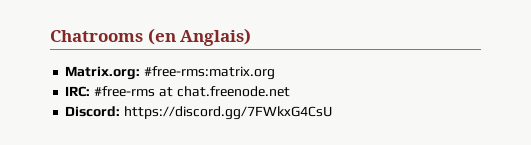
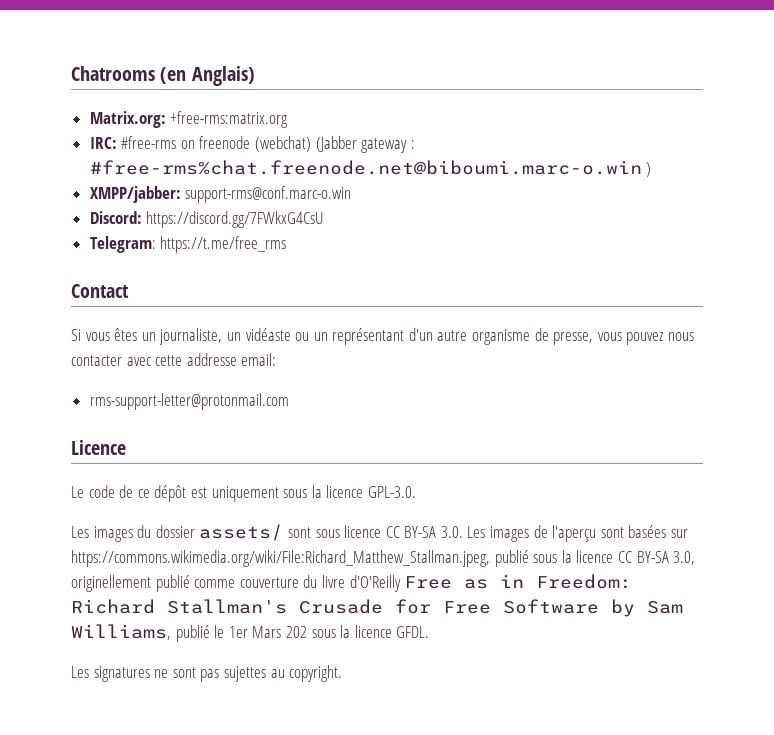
[144,66,276,80] #free-rms:matrix.org -> [170,111,289,128] +free-rms:matrix.org
[158,86,290,97] [65,106,333,120] at chat.freenode.net // Discord: https://discord.gg/7FWkxG4CsU -> [180,136,415,153] [89,160,652,177] [89,186,352,203] [89,211,324,228] [89,236,287,253] [71,284,129,298] [71,328,695,345] [71,353,277,366] [89,393,289,410] [71,440,126,455] [71,485,416,502] [71,524,689,542] [71,550,696,567] [71,574,633,592] [71,599,683,617] [71,624,430,642] [71,665,343,682] on freenode (webchat) (Jabber gateway : #free-rms%chat.freenode.net@biboumi.marc-o.win ) // XMPP/jabber: support-rms@conf.marc-o.win // Discord: https://discord.gg/7FWkxG4CsU // Telegram: https://t.me/free_rms // Contact // Si vous êtes un journaliste, un vidéaste ou un représentant d'un autre organisme de presse, vous pouvez nous contacter avec cette addresse email: // rms-support-letter@protonmail.com // Licence // Le code de ce dépôt est uniquement sous la licence GPL-3.0. // Les images du dossier assets/ sont sous licence CC BY-SA 3.0. Les images de l'aperçu sont basées sur https://commons.wikimedia.org/wiki/File:Richard_Matthew_Stallman.jpeg, publié sous la licence CC BY-SA 3.0, originellement publié comme couverture du livre d'O'Reilly Free as in Freedom: Richard Stallman's Crusade for Free Software by Sam Williams, publié le 1er Mars 202 sous la licence GFDL. // Les signatures ne sont pas sujettes au copyright.

